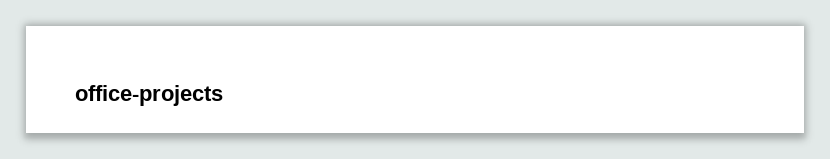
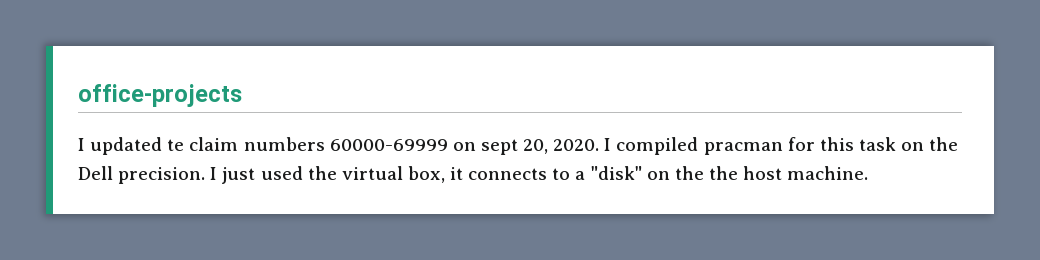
(223, 95) none -> [78,137,959,155] [78,166,869,184] // I updated te claim numbers 60000-69999 on sept 20, 2020. I compiled pracman for this task on the Dell precision. I just used the virtual box, it connects to a "disk" on the the host machine.

